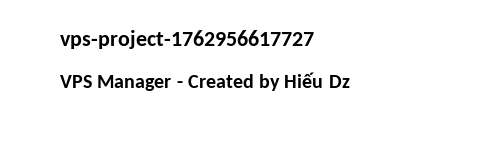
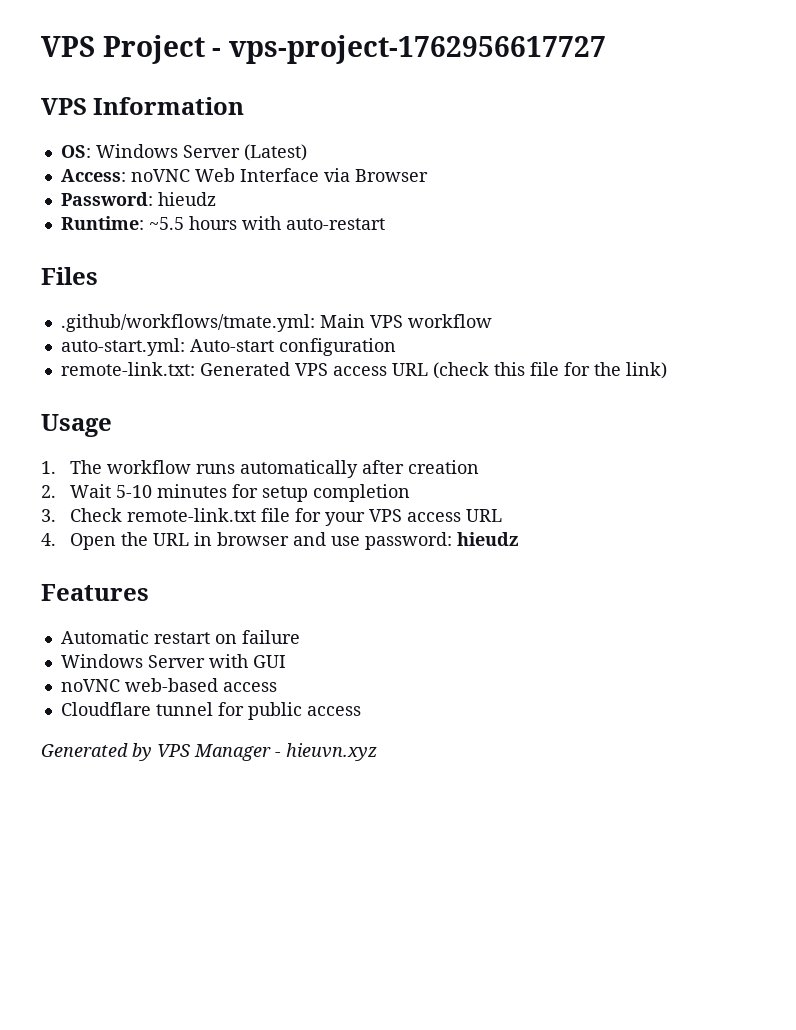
(60, 39) none -> [41,35,222,64] VPS Project -
[97,72,350,91] Manager - Created by Hiếu Dz -> [93,97,245,115] [60,144,307,161] [60,168,428,182] [60,192,216,206] [60,216,385,230] [41,267,98,285] [60,314,492,332] [60,338,396,356] [60,362,667,379] [41,414,112,437] [41,460,479,478] [41,484,410,502] [41,508,502,526] [41,532,519,550] [41,584,149,601] [60,630,300,644] [60,654,286,668] [60,678,277,692] [60,702,361,720] [41,743,377,761] Information // OS: Windows Server (Latest) // Access: noVNC Web Interface via Browser // Password: hieudz // Runtime: ~5.5 hours with auto-restart // Files // .github/workflows/tmate.yml: Main VPS workflow // auto-start.yml: Auto-start configuration // remote-link.txt: Generated VPS access URL (check this file for the link) // Usage // 1. The workflow runs automatically after creation // 2. Wait 5-10 minutes for setup completion // 3. Check remote-link.txt file for your VPS access URL // 4. Open the URL in browser and use password: hieudz // Features // Automatic restart on failure // Windows Server with GUI // noVNC web-based access // Cloudflare tunnel for public access // Generated by VPS Manager - hieuvn.xyz

